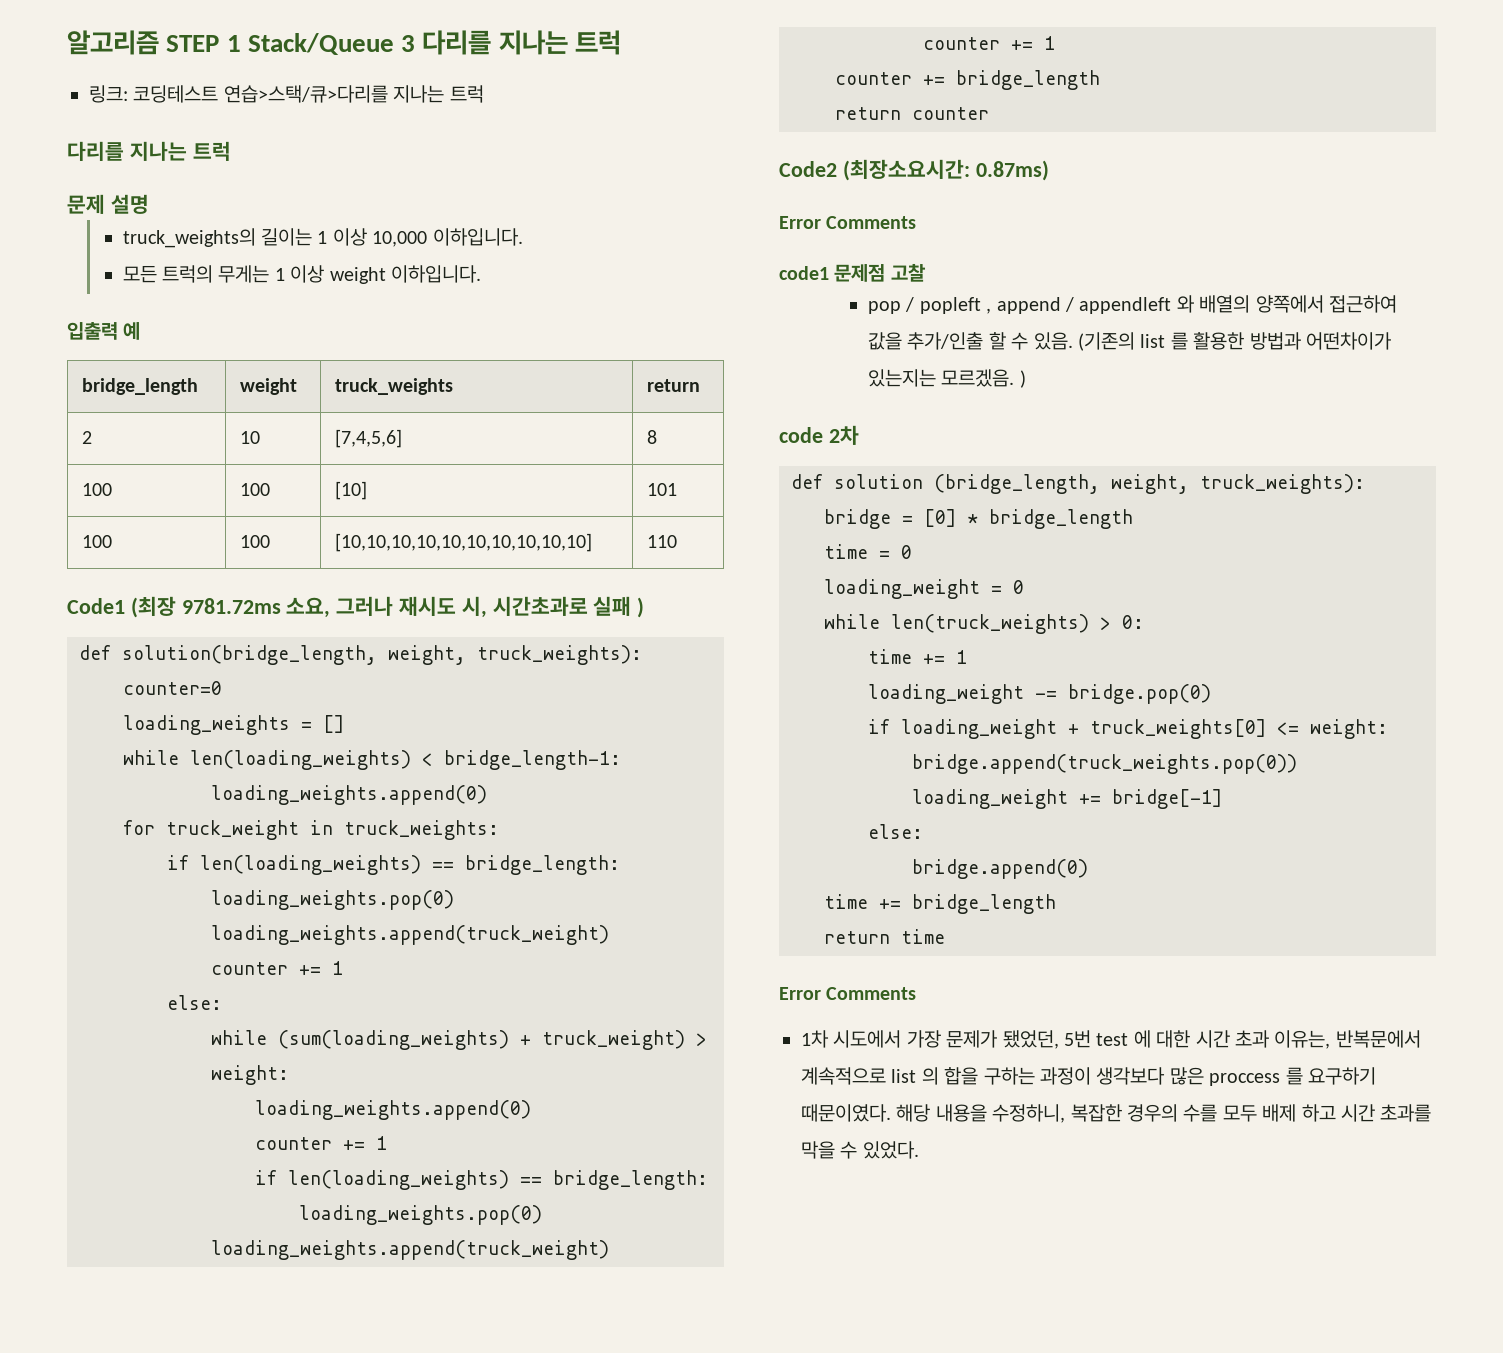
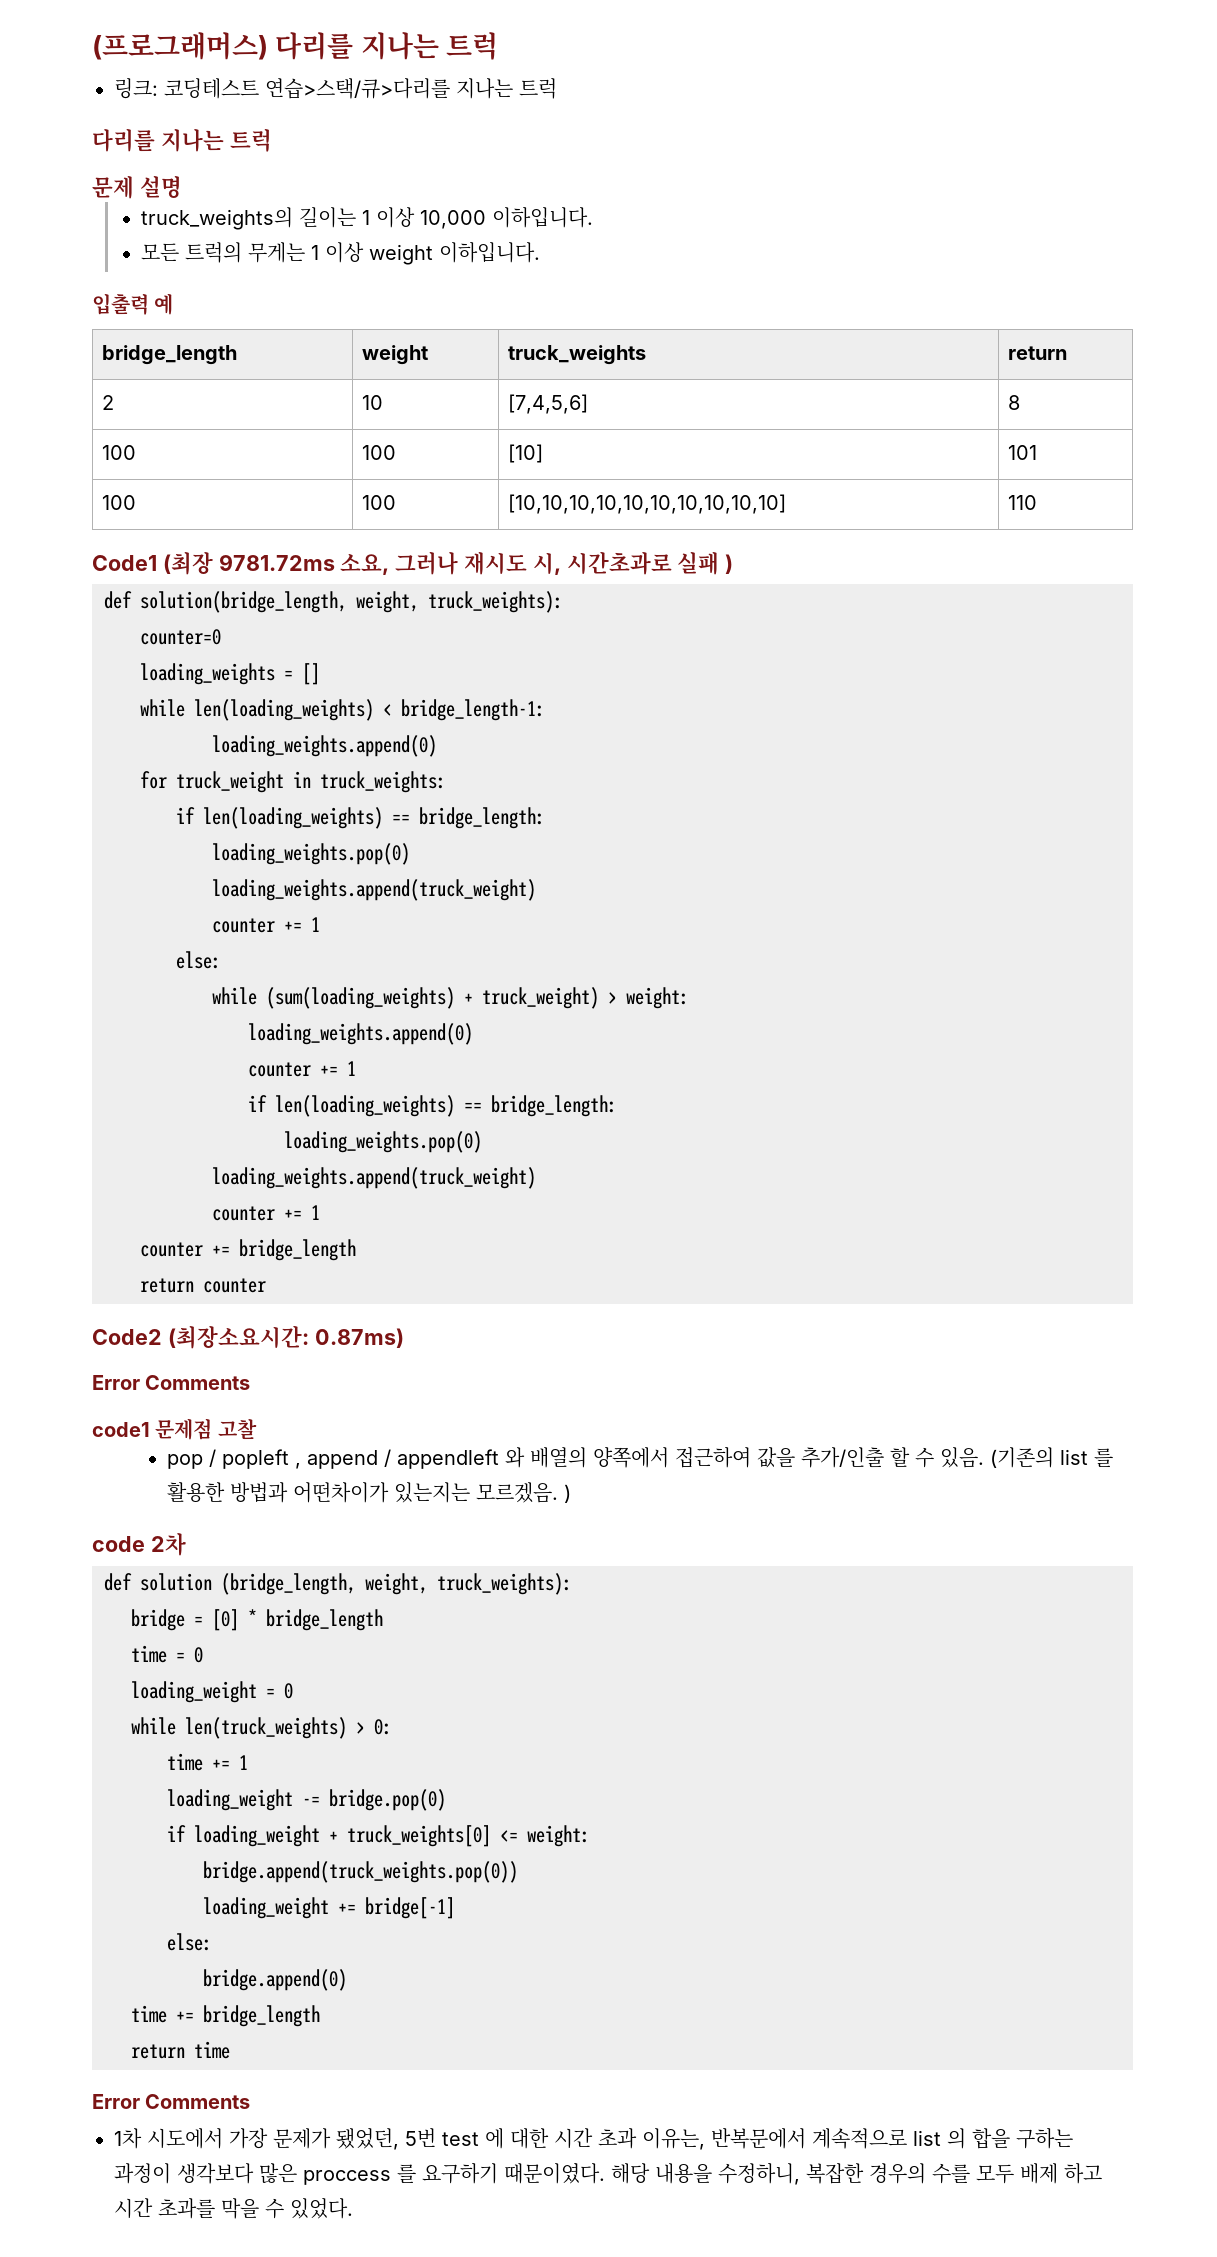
[67,30,416,55] 알고리즘 STEP 1 Stack/Queue 3 -> [92,32,268,60] (프로그래머스)

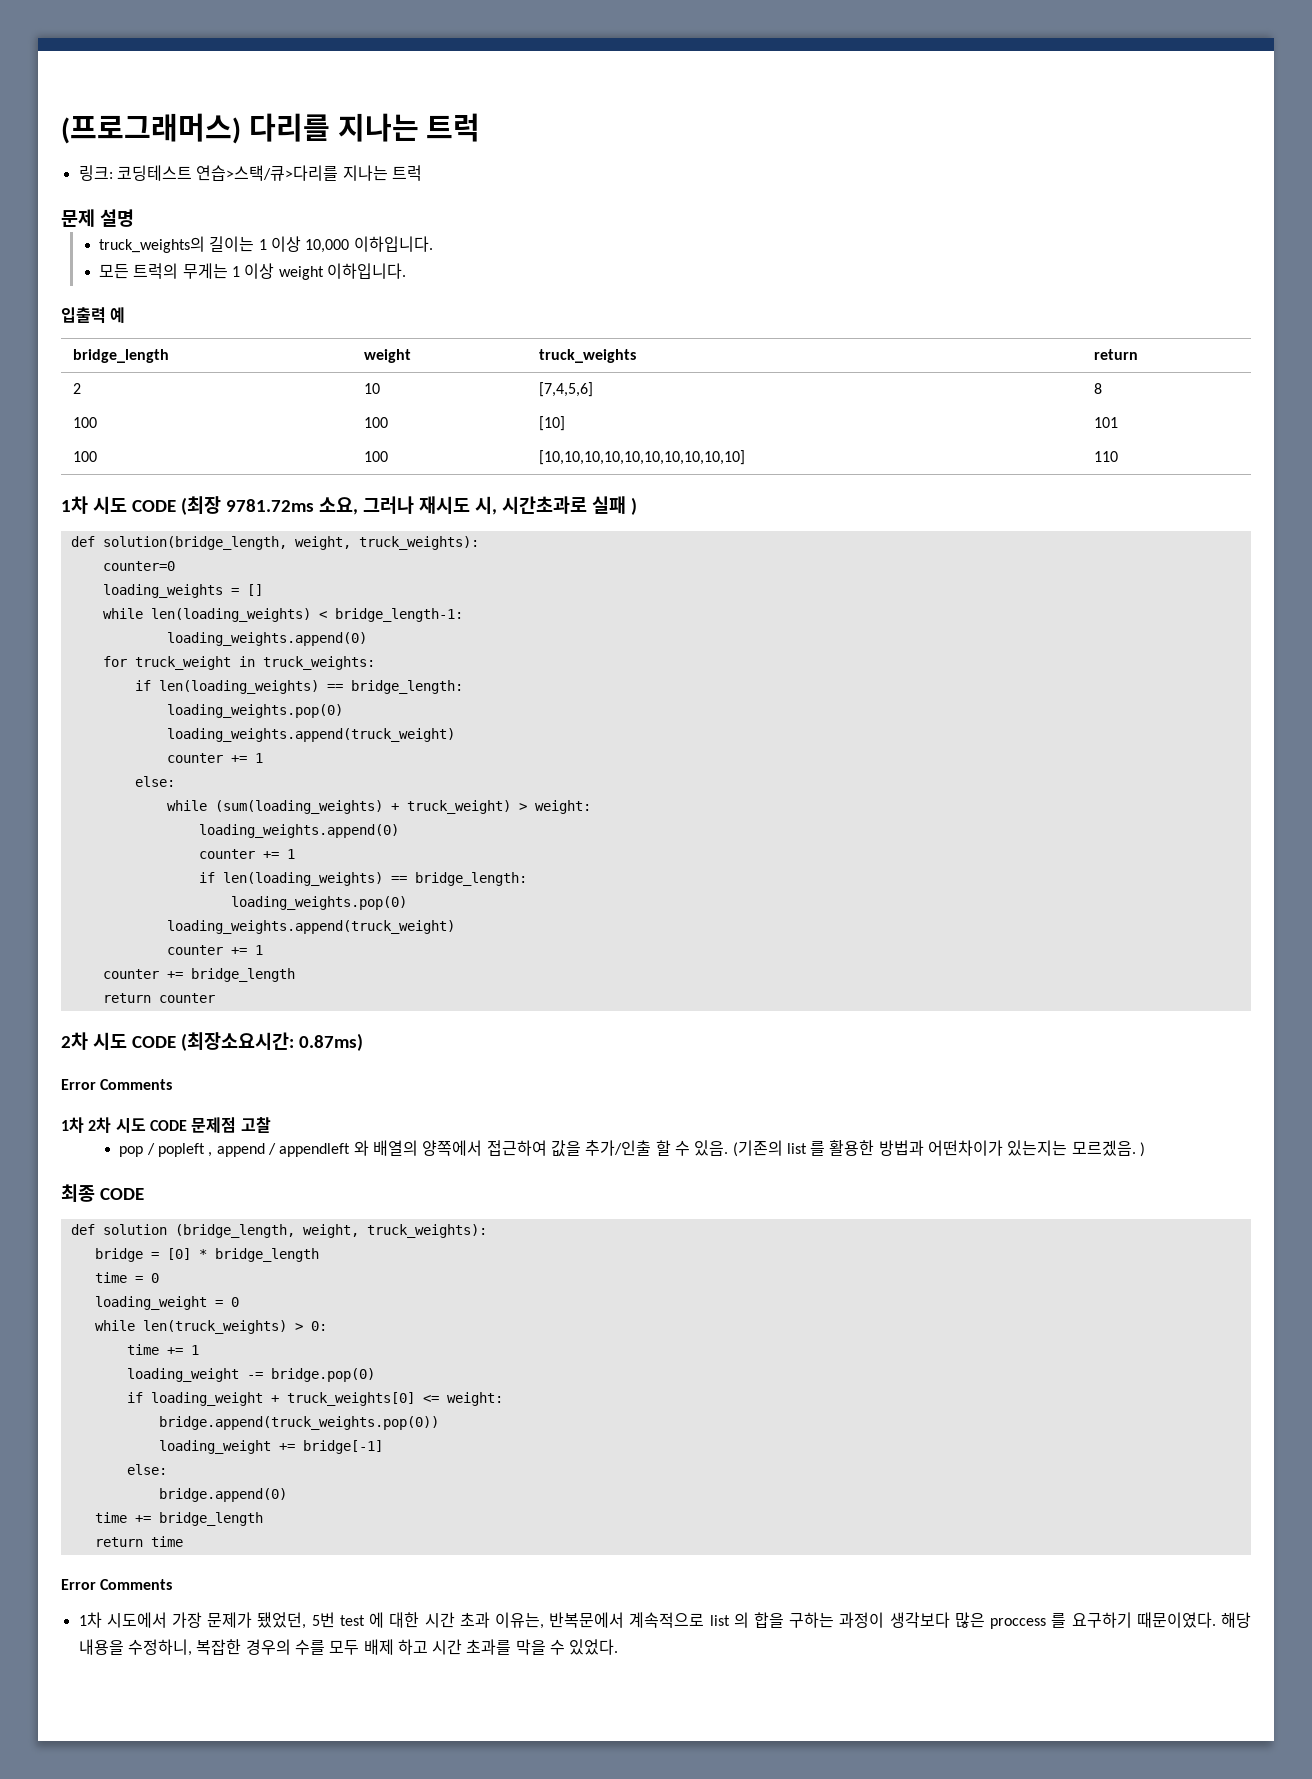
[92,129,272,152] // 다리를 지나는 트럭 -> (422, 173) none
[92,555,157,571] Code1 -> [61,496,176,514] 1차 시도 CODE
[92,1329,162,1345] Code2 -> [61,1032,176,1050] 2차 시도 CODE
[92,1422,150,1437] code1 -> [61,1117,187,1133] 1차 2차 시도 CODE
[92,1533,186,1556] code 2차 -> [61,1184,144,1202] 최종 CODE

